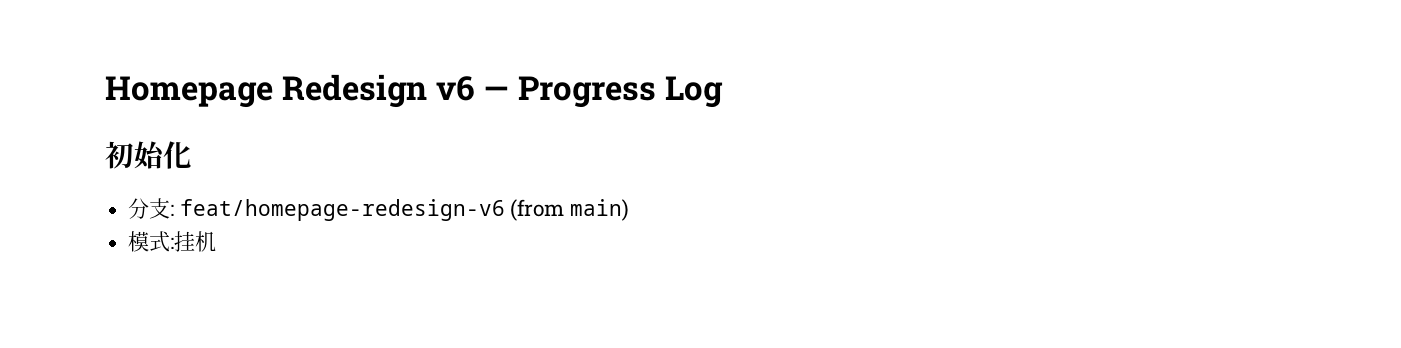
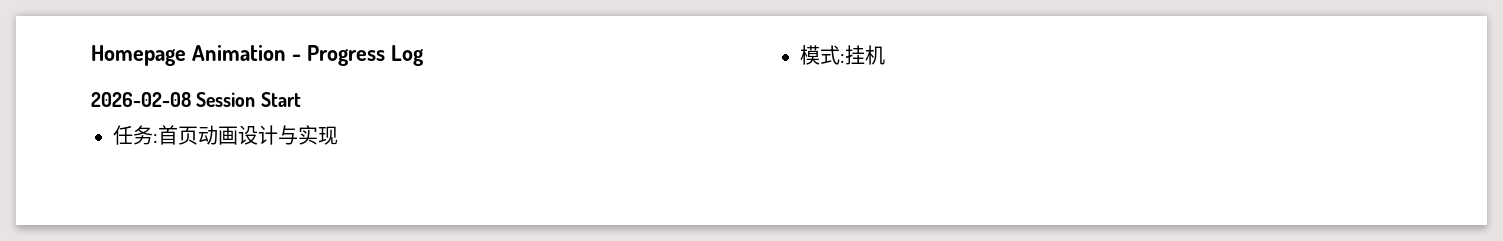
[281,74,509,108] Redesign v6 — -> [191,45,301,61] Animation -
[105,141,192,169] [128,198,630,221] 初始化 // 分支: feat/homepage-redesign-v6 (from main) -> [91,92,301,107] [113,125,338,145] 2026-02-08 Session Start // 任务:首页动画设计与实现

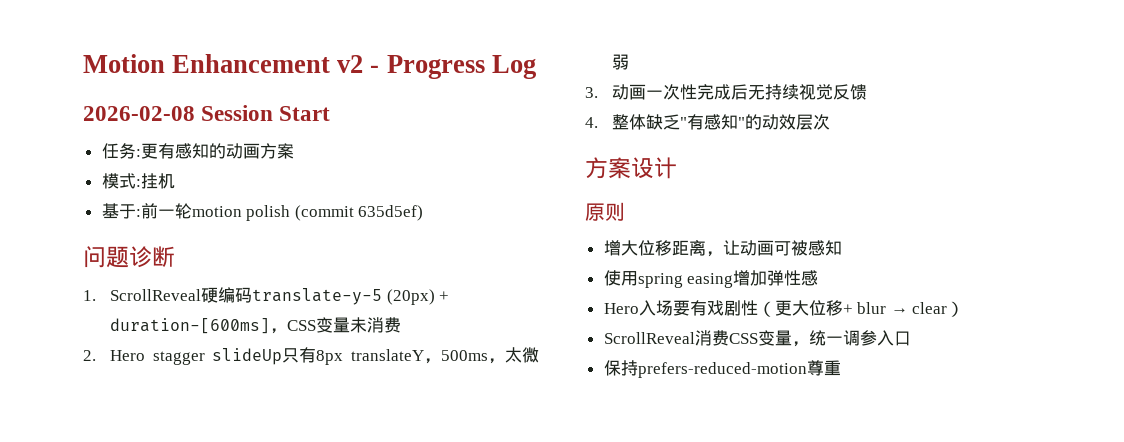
[91,45,286,66] Homepage Animation -> [83,54,364,73] Motion Enhancement v2
[158,125,338,145] 首页动画设计与实现 -> [140,143,294,159] 更有感知的动画方案
(885, 55) none -> [101,203,424,221] [83,246,175,268] [83,287,450,305] [109,317,401,334] [83,347,539,365] [611,54,629,70] [585,84,867,100] [585,114,830,130] [585,157,677,179] [585,202,625,221] [603,240,842,257] [603,270,819,288] [603,300,965,317] [603,330,911,347] [603,360,841,378] // 基于:前一轮motion polish (commit 635d5ef) // 问题诊断 // 1. ScrollReveal硬编码translate-y-5 (20px) + duration-[600ms]，CSS变量未消费 // 2. Hero stagger slideUp只有8px translateY，500ms，太微弱 // 3.动画一次性完成后无持续视觉反馈 // 4.整体缺乏"有感知"的动效层次 // 方案设计 // 原则 // 增大位移距离，让动画可被感知 // 使用spring easing增加弹性感 // Hero入场要有戏剧性（更大位移+ blur → clear） // ScrollReveal消费CSS变量，统一调参入口 // 保持prefers-reduced-motion尊重

